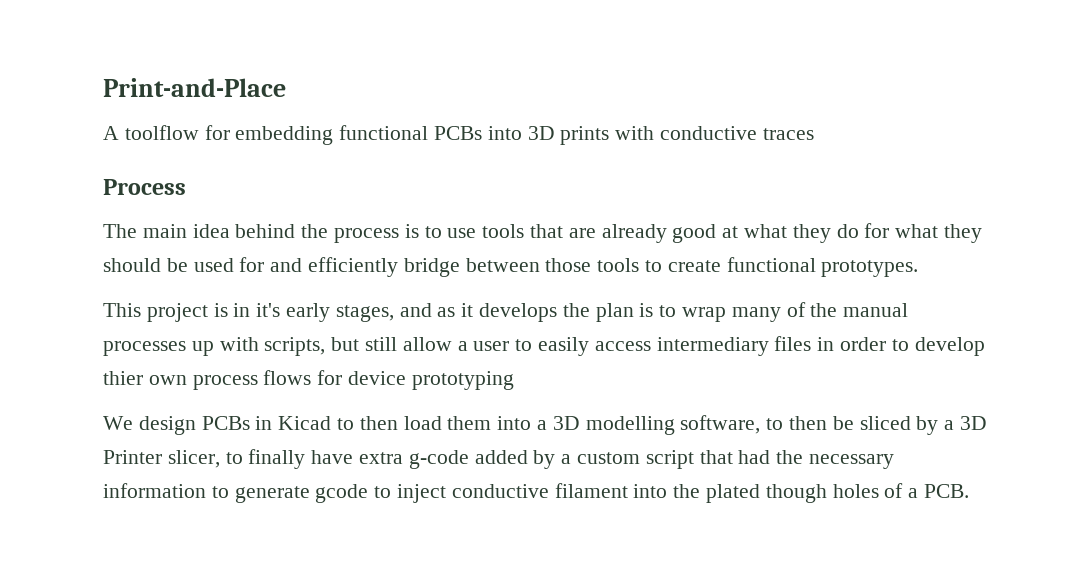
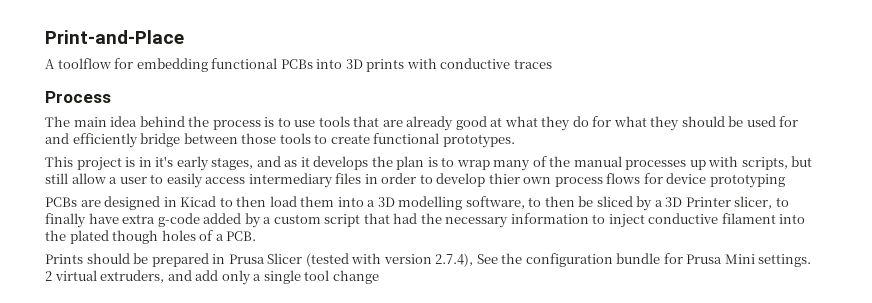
[103,416,250,435] We design PCBs -> [45,196,161,210] PCBs are designed
[234,484,392,503] generate gcode to -> (606, 219) none
(970, 491) none -> [45,253,812,267] [45,270,379,285] // Prints should be prepared in Prusa Slicer (tested with version 2.7.4), See the configuration bundle for Prusa Mini settings. 2 virtual extruders, and add only a single tool change

